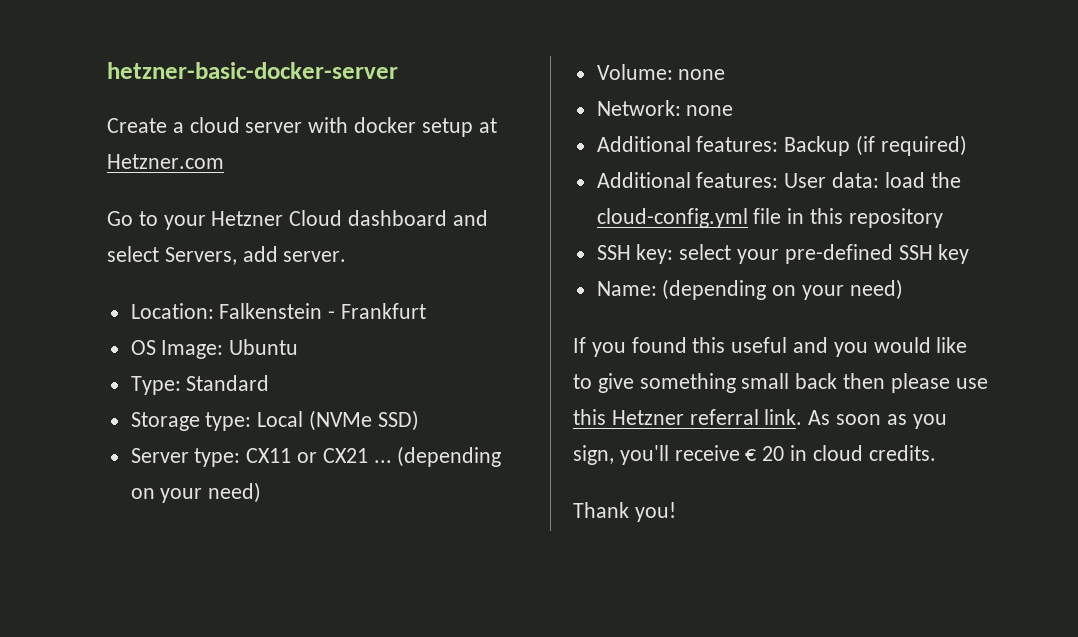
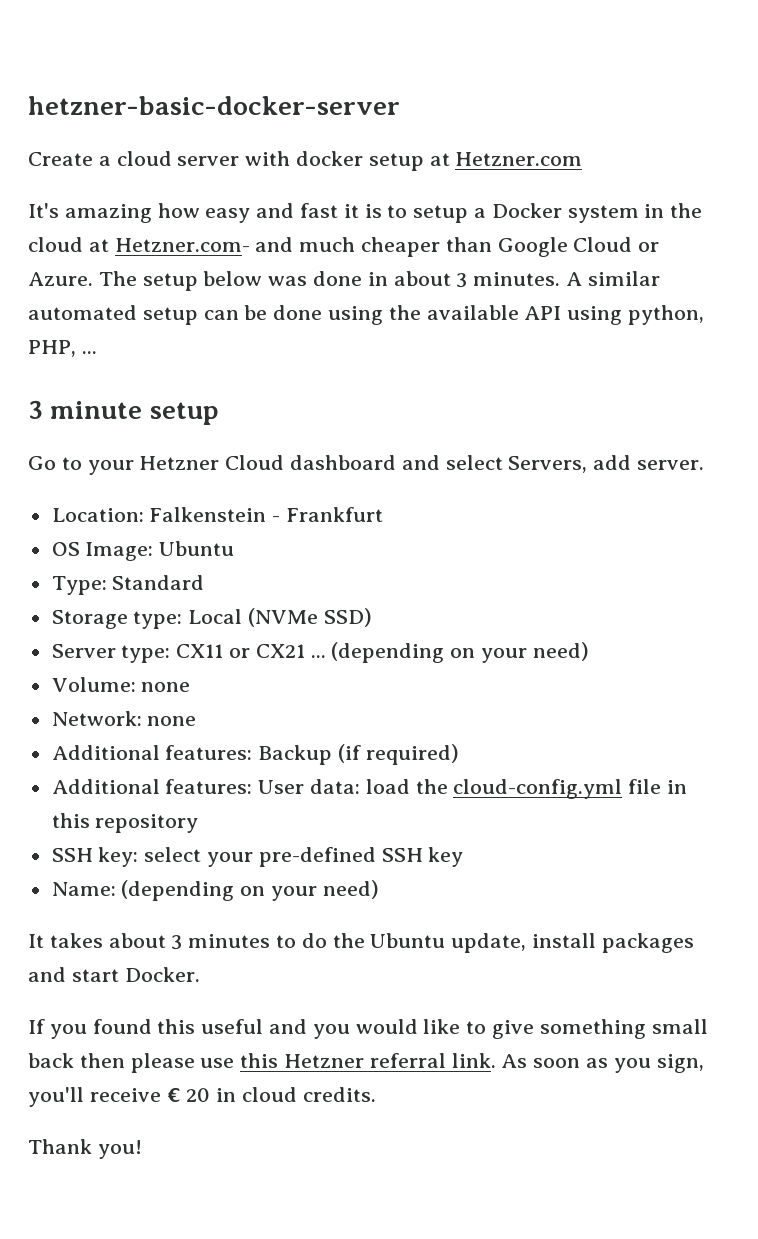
(224, 161) none -> [28,203,703,223] [28,237,660,257] [28,271,660,291] [28,305,705,325] [28,340,97,357] [28,400,219,425] // It's amazing how easy and fast it is to setup a Docker system in the cloud at Hetzner.com- and much cheaper than Google Cloud or Azure. The setup below was done in about 3 minutes. A similar automated setup can be done using the available API using python, PHP, ... // 3 minute setup
(903, 289) none -> [28,933,694,953] [28,967,200,982] // It takes about 3 minutes to do the Ubuntu update, install packages and start Docker.

